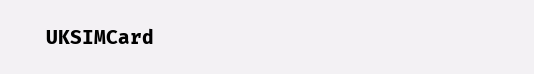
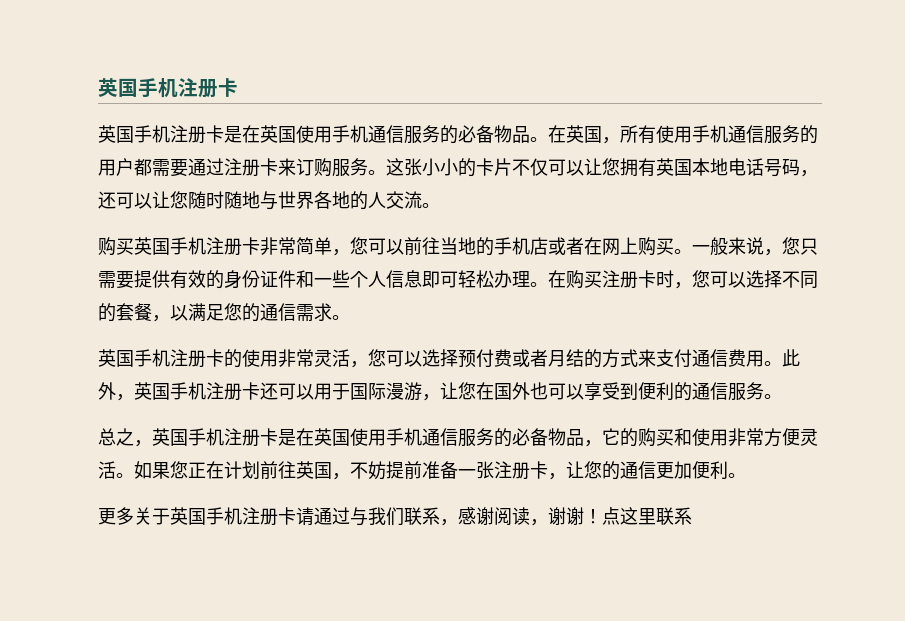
[46,28,154,44] UKSIMCard -> [98,78,238,98] [98,125,818,144] [98,158,818,177] [98,191,440,210] [98,237,818,256] [98,270,818,289] [98,303,350,322] [98,349,800,368] [98,382,782,401] [98,428,818,447] [98,461,746,480] [98,507,692,526] 英国手机注册卡 // 英国手机注册卡是在英国使用手机通信服务的必备物品。在英国，所有使用手机通信服务的用户都需要通过注册卡来订购服务。这张小小的卡片不仅可以让您拥有英国本地电话号码，还可以让您随时随地与世界各地的人交流。 // 购买英国手机注册卡非常简单，您可以前往当地的手机店或者在网上购买。一般来说，您只需要提供有效的身份证件和一些个人信息即可轻松办理。在购买注册卡时，您可以选择不同的套餐，以满足您的通信需求。 // 英国手机注册卡的使用非常灵活，您可以选择预付费或者月结的方式来支付通信费用。此外，英国手机注册卡还可以用于国际漫游，让您在国外也可以享受到便利的通信服务。 // 总之，英国手机注册卡是在英国使用手机通信服务的必备物品，它的购买和使用非常方便灵活。如果您正在计划前往英国，不妨提前准备一张注册卡，让您的通信更加便利。 // 更多关于英国手机注册卡请通过与我们联系，感谢阅读，谢谢！点这里联系

